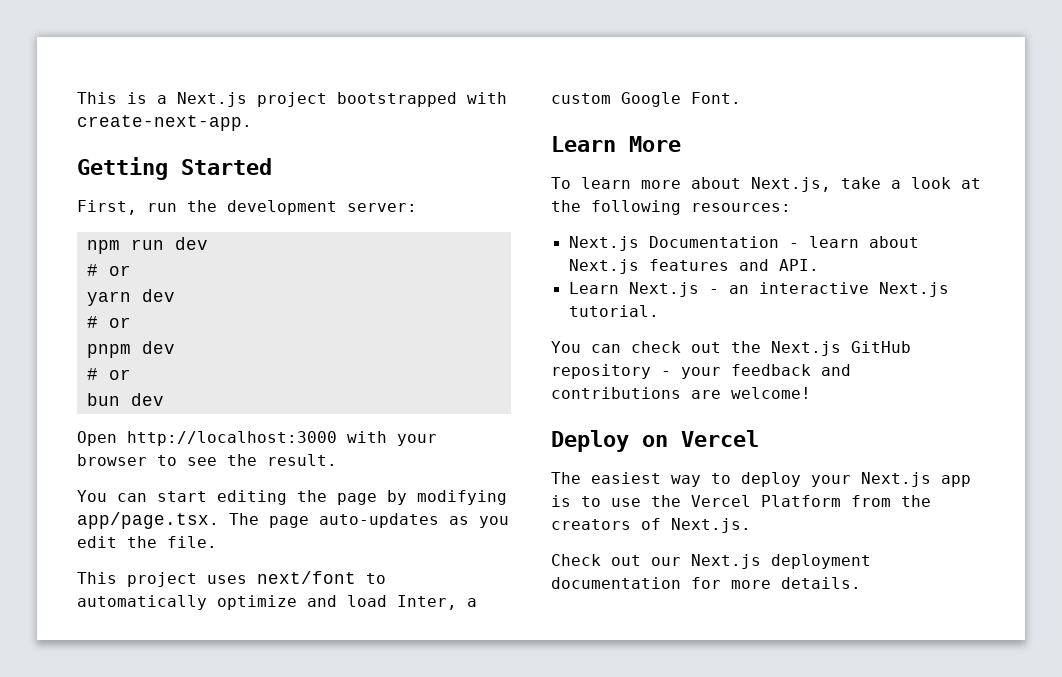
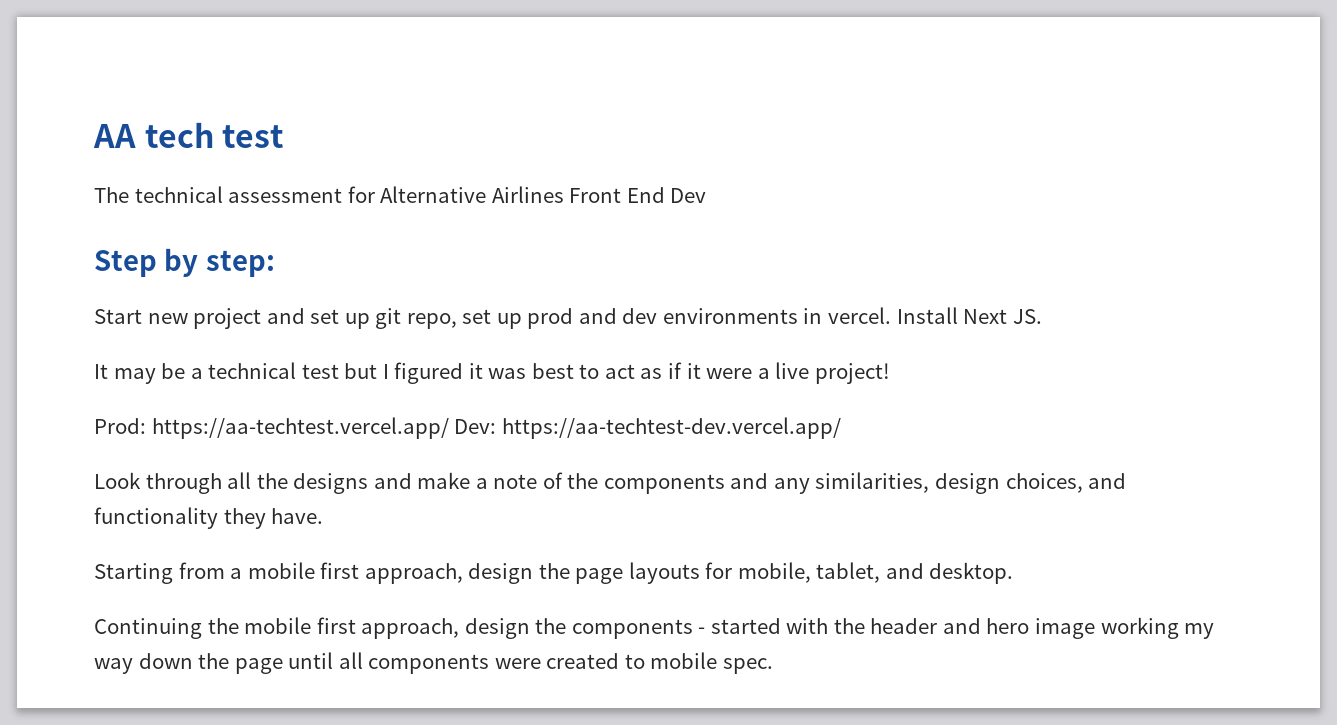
[77,92,507,107] [77,115,252,131] [77,157,272,180] [77,200,417,215] [86,237,208,254] [86,264,131,276] [86,289,175,306] [86,316,131,328] [86,341,175,358] [86,368,131,380] [86,393,164,406] [77,431,437,446] [77,454,337,466] [77,490,507,505] [77,512,509,529] [77,536,217,548] [77,571,386,587] [77,595,477,610] [551,92,741,107] [551,136,681,152] [551,177,981,192] [551,200,791,215] [568,236,919,251] [568,259,819,274] [568,282,949,297] [568,305,659,317] [551,341,911,356] [551,364,851,379] [551,387,811,399] [551,430,759,452] [551,472,971,487] [551,495,931,507] [551,518,751,533] [551,554,871,569] [551,577,861,589] This is a Next.js project bootstrapped with create-next-app. // Getting Started // First, run the development server: // npm run dev // # or // yarn dev // # or // pnpm dev // # or // bun dev // Open http://localhost:3000 with your browser to see the result. // You can start editing the page by modifying app/page.tsx. The page auto-updates as you edit the file. // This project uses next/font to automatically optimize and load Inter, a custom Google Font. // Learn More // To learn more about Next.js, take a look at the following resources: // Next.js Documentation - learn about Next.js features and API. // Learn Next.js - an interactive Next.js tutorial. // You can check out the Next.js GitHub repository - your feedback and contributions are welcome! // Deploy on Vercel // The easiest way to deploy your Next.js app is to use the Vercel Platform from the creators of Next.js. // Check out our Next.js deployment documentation for more details. -> [93,122,284,148] [94,186,707,203] [94,248,275,277] [94,307,1042,329] [94,362,890,384] [94,417,841,439] [94,472,1127,494] [94,507,324,529] [94,562,1014,584] [94,617,1215,639] [94,652,773,674] AA tech test // The technical assessment for Alternative Airlines Front End Dev // Step by step: // Start new project and set up git repo, set up prod and dev environments in vercel. Install Next JS. // It may be a technical test but I figured it was best to act as if it were a live project! // Prod: https://aa-techtest.vercel.app/ Dev: https://aa-techtest-dev.vercel.app/ // Look through all the designs and make a note of the components and any similarities, design choices, and functionality they have. // Starting from a mobile first approach, design the page layouts for mobile, tablet, and desktop. // Continuing the mobile first approach, design the components - started with the header and hero image working my way down the page until all components were created to mobile spec.

